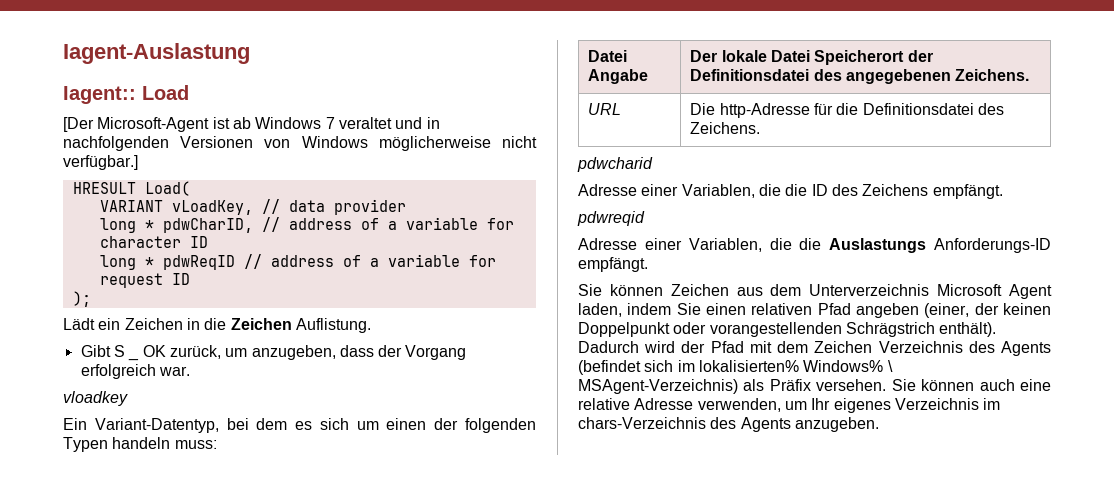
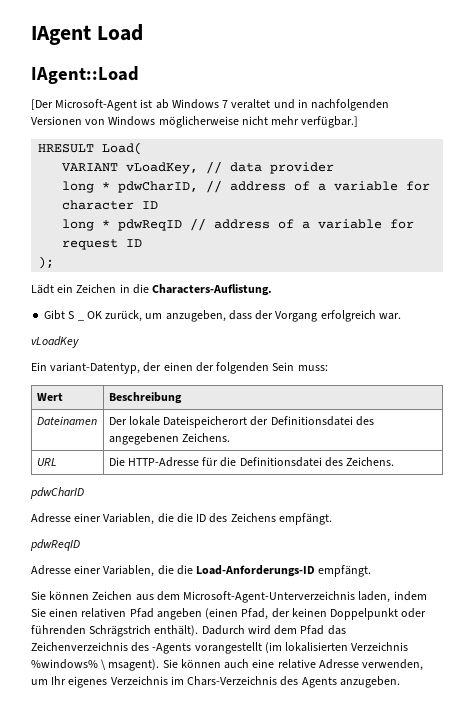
[63,43,250,64] [63,85,189,104] Iagent-Auslastung // Iagent:: Load -> [31,24,143,45] [31,66,139,84] IAgent Load // IAgent::Load
(537, 142) none -> [271,116,300,125] mehr
[230,318,371,333] Zeichen Auflistung. -> [152,284,273,296] Characters-Auflistung.
[63,391,128,406] vloadkey -> [31,336,79,348] vLoadKey
[94,418,379,433] Variant-Datentyp, bei dem es sich um -> [50,362,162,374] variant-Datentyp, der
[63,437,171,452] Typen handeln -> [272,362,295,371] Sein
[588,50,628,62] [588,69,649,84] Datei Angabe -> [36,393,63,401] [108,392,182,404] [36,416,97,425] Wert | Beschreibung // Dateinamen
[770,50,905,65] Datei Speicherort -> [163,416,248,428] Dateispeicherort
[719,103,810,118] http-Adresse -> [128,457,200,467] HTTP-Adresse
[577,157,653,172] pdwcharid -> [30,487,84,499] pdwCharID
[577,211,645,226] [578,238,1051,253] pdwreqid // Adresse einer Variablen, die die Auslastungs Anforderungs-ID -> [30,539,80,551] [31,565,316,577] pdwReqID // Adresse einer Variablen, die die Load-Anforderungs-ID
[809,284,1052,299] Unterverzeichnis Microsoft Agent -> [183,591,356,603] Microsoft-Agent-Unterverzeichnis
[924,303,970,318] (einer, -> [205,608,269,620] (einen Pfad,
[709,322,842,337] vorangestellenden -> [31,625,86,635] führenden
[681,341,1051,356] [578,360,893,375] [578,379,887,394] der Pfad mit dem Zeichen Verzeichnis des Agents (befindet sich im lokalisierten% Windows% \ MSAgent-Verzeichnis) als Präfix versehen. -> [274,625,346,635] [31,642,409,654] [31,659,160,671] dem Pfad das Zeichenverzeichnis des -Agents vorangestellt (im lokalisierten Verzeichnis %windows% \ msagent).
[578,417,706,429] chars-Verzeichnis -> [187,676,278,686] Chars-Verzeichnis

